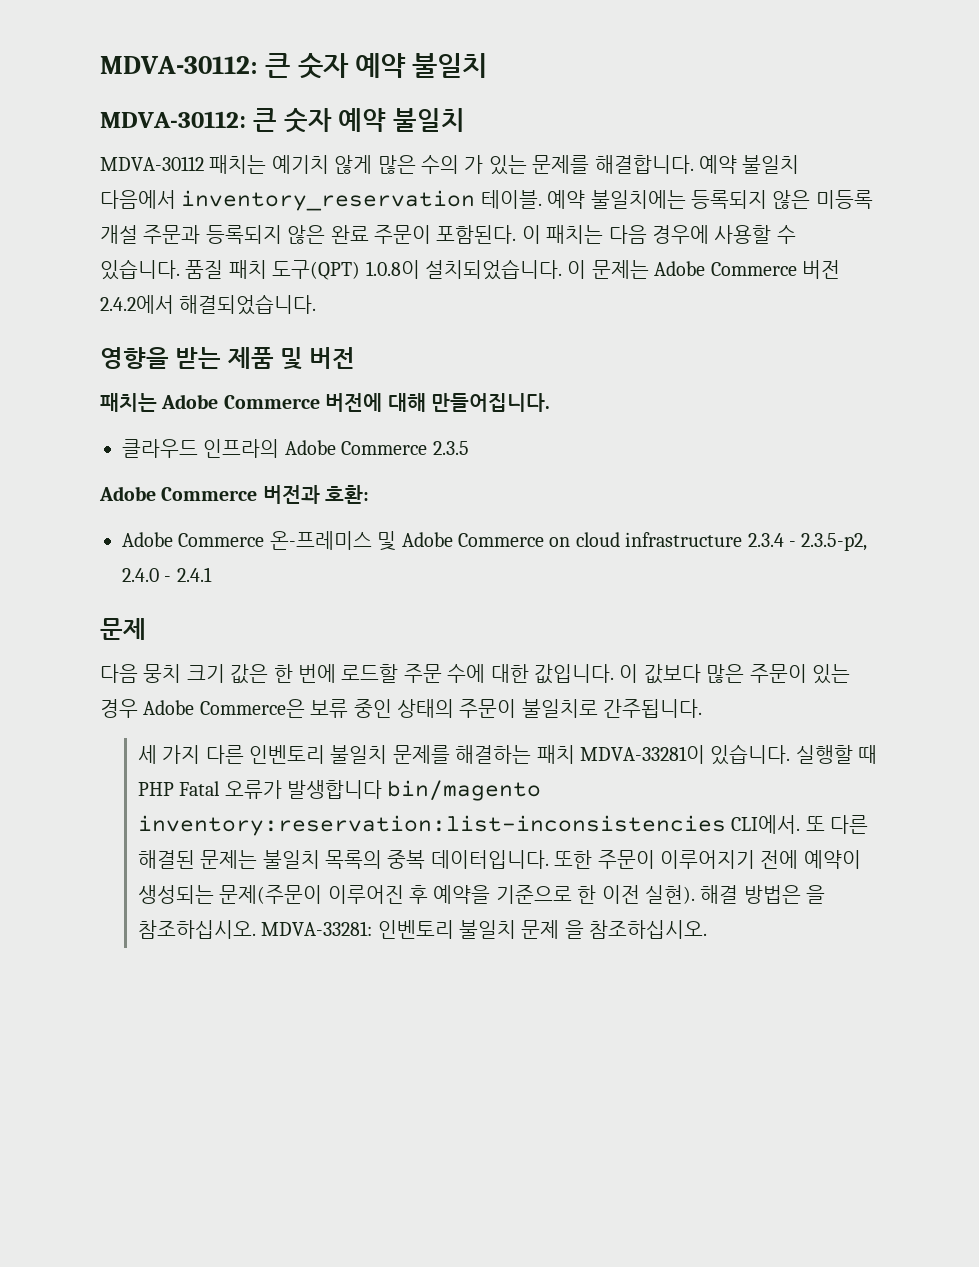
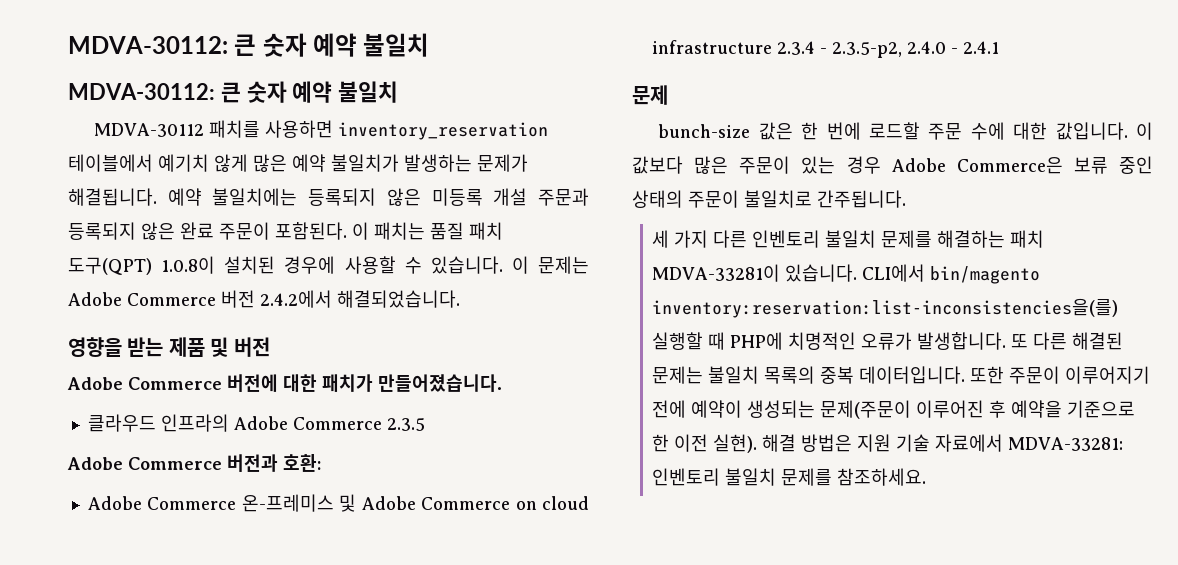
[209,155,800,175] [100,190,542,211] 패치는 예기치 않게 많은 수의 가 있는 문제를 해결합니다. 예약 불일치 다음에서 inventory_reservation 테이블. -> [209,120,549,140] [68,154,528,172] [68,188,157,206] 패치를 사용하면 inventory_reservation 테이블에서 예기치 않게 많은 예약 불일치가 발생하는 문제가 해결됩니다.
[608,225,796,244] [100,259,562,280] 다음 경우에 사용할 수 있습니다. 품질 패치 도구(QPT) 1.0.8이 설치되었습니다. -> [430,222,503,240] [68,256,503,275] 품질 패치 도구(QPT) 1.0.8이 설치된 경우에 사용할 수 있습니다.
[100,393,157,412] 패치는 -> (270, 347) none
[387,393,550,412] 대해 만들어집니다. -> [283,374,502,392] 대한 패치가 만들어졌습니다.
[100,664,225,683] 다음 뭉치 크기 -> [658,124,751,138] bunch-size
[795,745,878,764] [137,780,542,801] [137,815,801,836] 실행할 때 PHP Fatal 오류가 발생합니다 bin/magento inventory:reservation:list-inconsistencies CLI에서. -> [862,264,1041,284] [652,298,1119,318] [652,332,1007,350] CLI에서 bin/magento inventory:reservation:list-inconsistencies을(를) 실행할 때 PHP에 치명적인 오류가 발생합니다.
[806,885,826,904] [137,920,708,939] 을 참조하십시오. MDVA-33281: 인벤토리 불일치 문제 을 참조하십시오. -> [857,434,1124,452] [652,468,927,486] 지원 기술 자료에서 MDVA-33281: 인벤토리 불일치 문제를 참조하세요.

